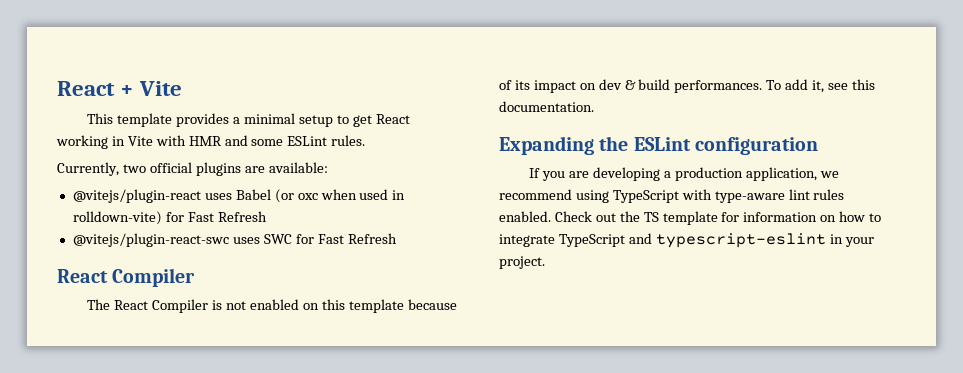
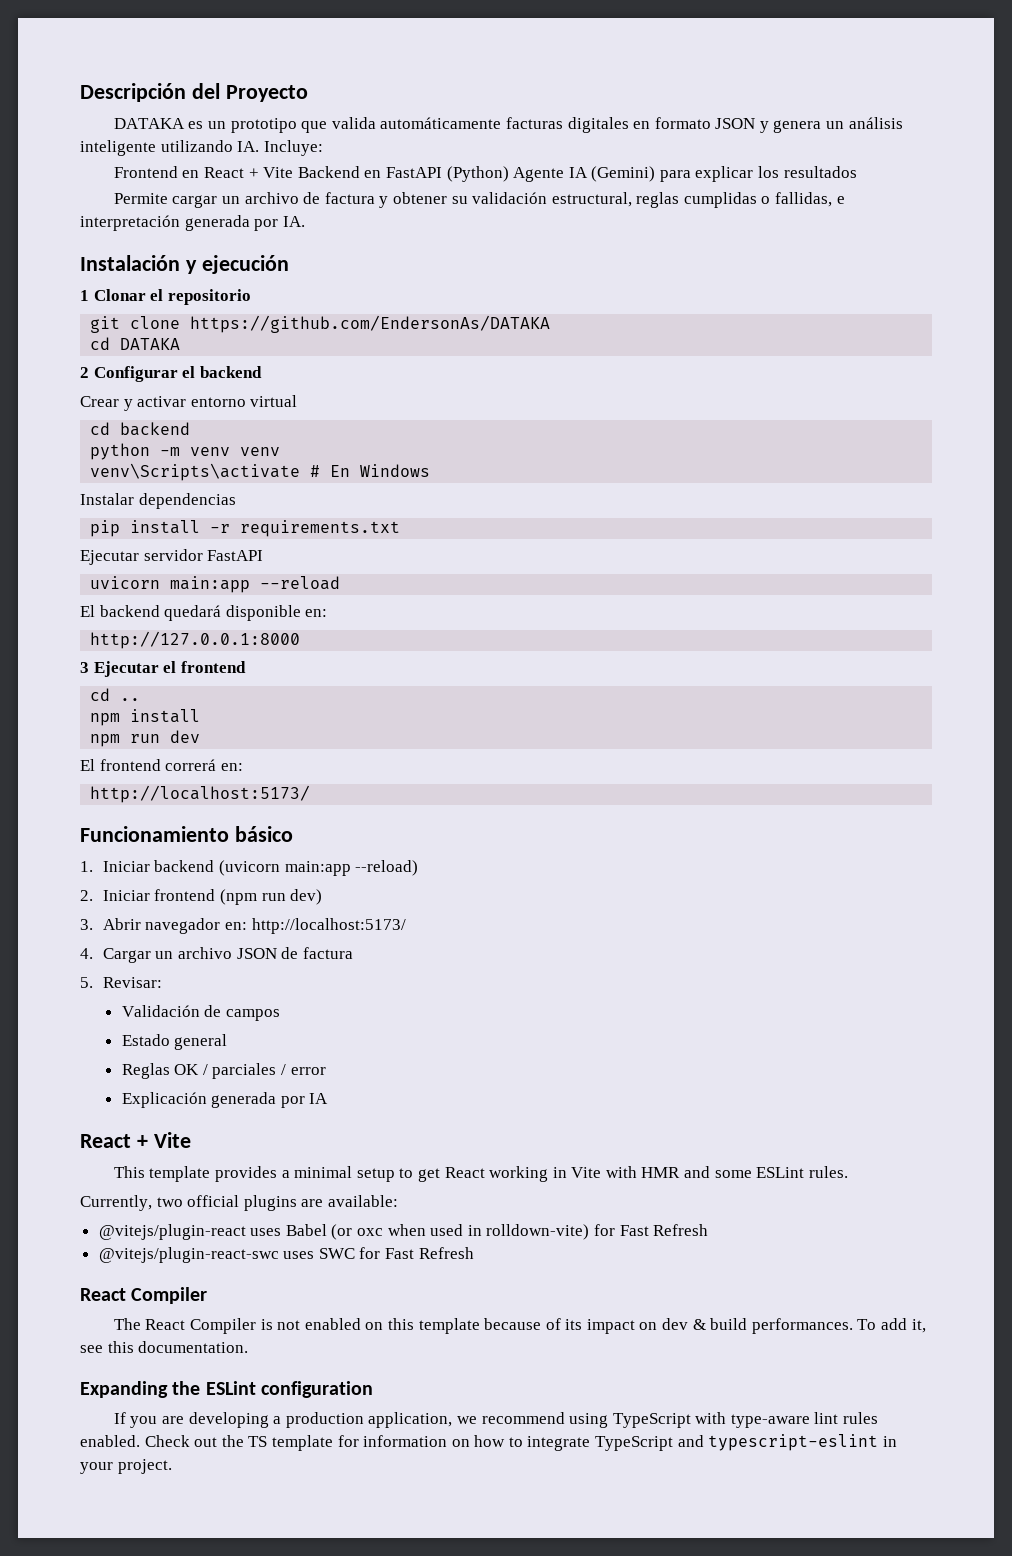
(57, 88) none -> [80,83,308,102] [113,117,903,133] [80,140,323,156] [113,166,857,182] [113,192,845,208] [80,215,305,231] [80,255,289,274] [80,289,251,305] [90,315,551,333] [90,337,181,350] [80,366,262,382] [80,395,298,411] [90,422,191,436] [90,443,281,460] [90,463,431,481] [80,493,236,509] [90,520,401,537] [80,549,264,565] [90,576,341,593] [80,605,328,621] [90,631,301,649] [80,661,246,677] [90,688,141,701] [90,709,201,726] [90,730,201,747] [80,759,243,771] [90,785,311,803] [80,826,293,842] [80,860,419,876] [80,889,323,905] [80,918,406,934] [80,947,353,963] [80,977,162,988] [121,1005,280,1021] [121,1034,228,1050] [121,1063,326,1079] [121,1092,329,1108] Descripción del Proyecto // DATAKA es un prototipo que valida automáticamente facturas digitales en formato JSON y genera un análisis inteligente utilizando IA. Incluye: // Frontend en React + Vite Backend en FastAPI (Python) Agente IA (Gemini) para explicar los resultados // Permite cargar un archivo de factura y obtener su validación estructural, reglas cumplidas o fallidas, e interpretación generada por IA. // Instalación y ejecución // 1 Clonar el repositorio // git clone https://github.com/EndersonAs/DATAKA // cd DATAKA // 2 Configurar el backend // Crear y activar entorno virtual // cd backend // python -m venv venv // venv\Scripts\activate # En Windows // Instalar dependencias // pip install -r requirements.txt // Ejecutar servidor FastAPI // uvicorn main:app --reload // El backend quedará disponible en: // http://127.0.0.1:8000 // 3 Ejecutar el frontend // cd .. // npm install // npm run dev // El frontend correrá en: // http://localhost:5173/ // Funcionamiento básico // 1. Iniciar backend (uvicorn main:app --reload) // 2. Iniciar frontend (npm run dev) // 3. Abrir navegador en: http://localhost:5173/ // 4. Cargar un archivo JSON de factura // 5. Revisar: // Validación de campos // Estado general // Reglas OK / parciales / error // Explicación generada por IA //

